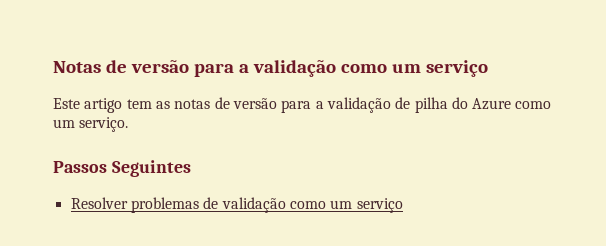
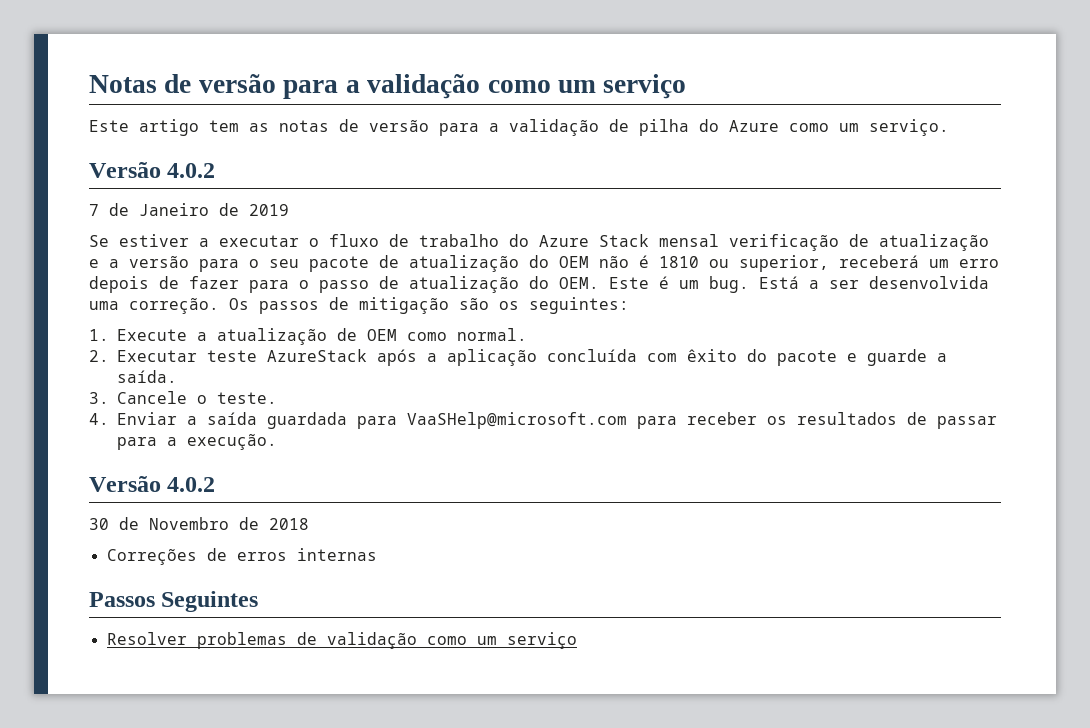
(129, 124) none -> [89,162,216,178] [89,203,289,216] [89,234,989,251] [89,255,999,272] [89,276,989,293] [89,297,629,314] [89,328,527,345] [89,349,947,366] [117,370,177,383] [89,391,277,404] [89,412,997,429] [117,433,277,450] [89,476,216,492] [89,517,309,530] [106,548,377,565] // Versão 4.0.2 // 7 de Janeiro de 2019 // Se estiver a executar o fluxo de trabalho do Azure Stack mensal verificação de atualização e a versão para o seu pacote de atualização do OEM não é 1810 ou superior, receberá um erro depois de fazer para o passo de atualização do OEM. Este é um bug. Está a ser desenvolvida uma correção. Os passos de mitigação são os seguintes: // 1. Execute a atualização de OEM como normal. // 2. Executar teste AzureStack após a aplicação concluída com êxito do pacote e guarde a saída. // 3. Cancele o teste. // 4. Enviar a saída guardada para VaaSHelp@microsoft.com para receber os resultados de passar para a execução. // Versão 4.0.2 // 30 de Novembro de 2018 // Correções de erros internas

